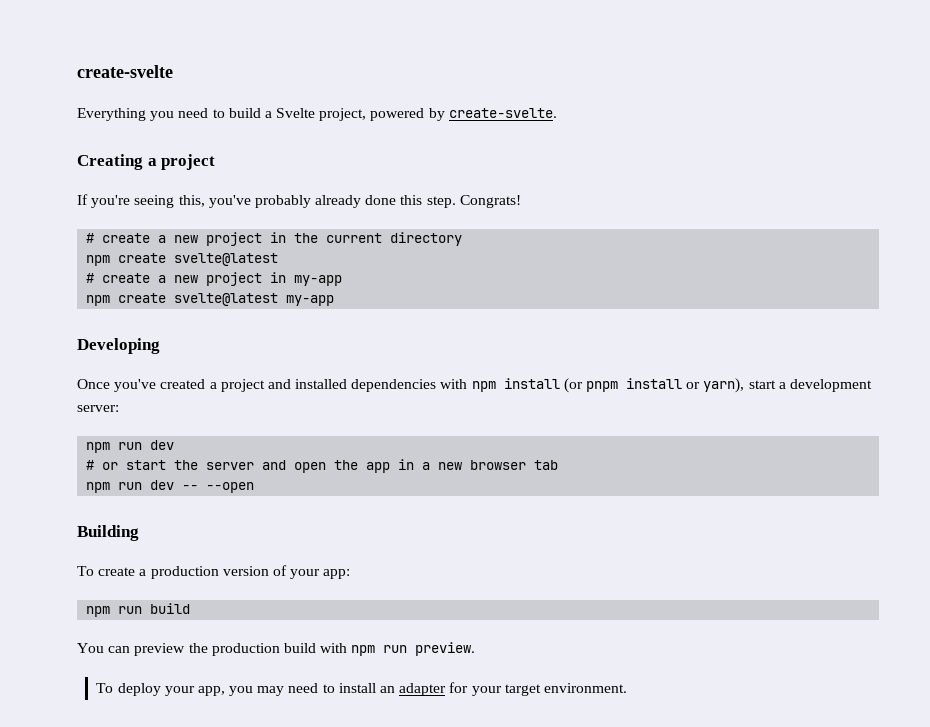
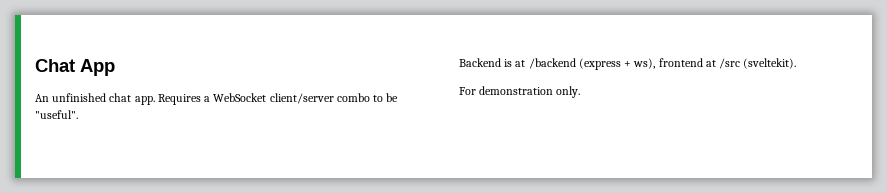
[77,65,173,78] [77,108,557,121] [77,154,216,170] [77,194,521,208] [86,232,463,246] [86,253,279,266] [86,272,343,286] [86,293,335,306] [77,338,160,354] [77,378,872,393] [77,405,119,412] [86,440,175,453] [86,459,559,473] [86,480,255,493] [77,525,139,541] [77,565,351,579] [86,603,191,617] [77,642,476,656] [96,682,627,696] create-svelte // Everything you need to build a Svelte project, powered by create-svelte. // Creating a project // If you're seeing this, you've probably already done this step. Congrats! // # create a new project in the current directory // npm create svelte@latest // # create a new project in my-app // npm create svelte@latest my-app // Developing // Once you've created a project and installed dependencies with npm install (or pnpm install or yarn), start a development server: // npm run dev // # or start the server and open the app in a new browser tab // npm run dev -- --open // Building // To create a production version of your app: // npm run build // You can preview the production build with npm run preview. // To deploy your app, you may need to install an adapter for your target environment. -> [35,59,115,76] [35,93,399,105] [35,110,78,119] [459,58,797,70] [459,86,581,98] Chat App // An unfinished chat app. Requires a WebSocket client/server combo to be "useful". // Backend is at /backend (express + ws), frontend at /src (sveltekit). // For demonstration only.

